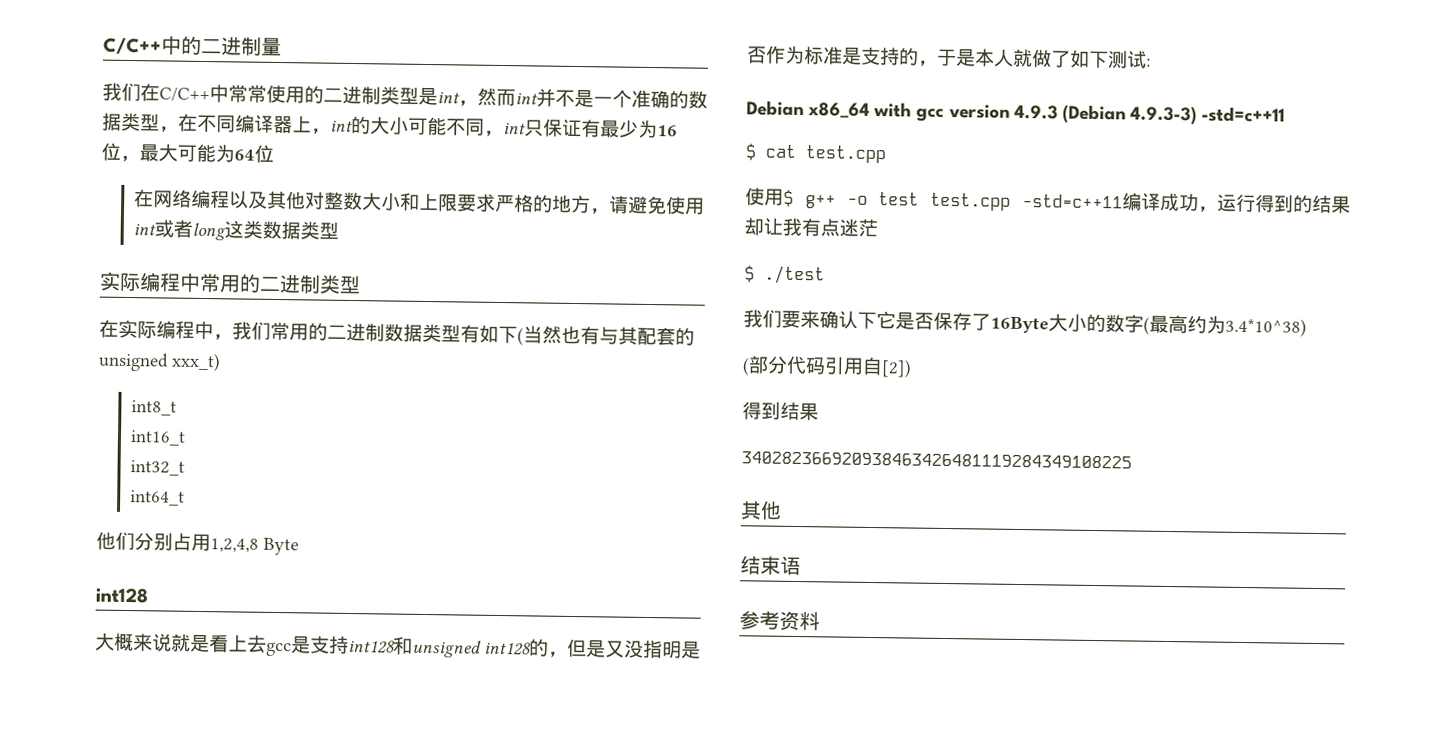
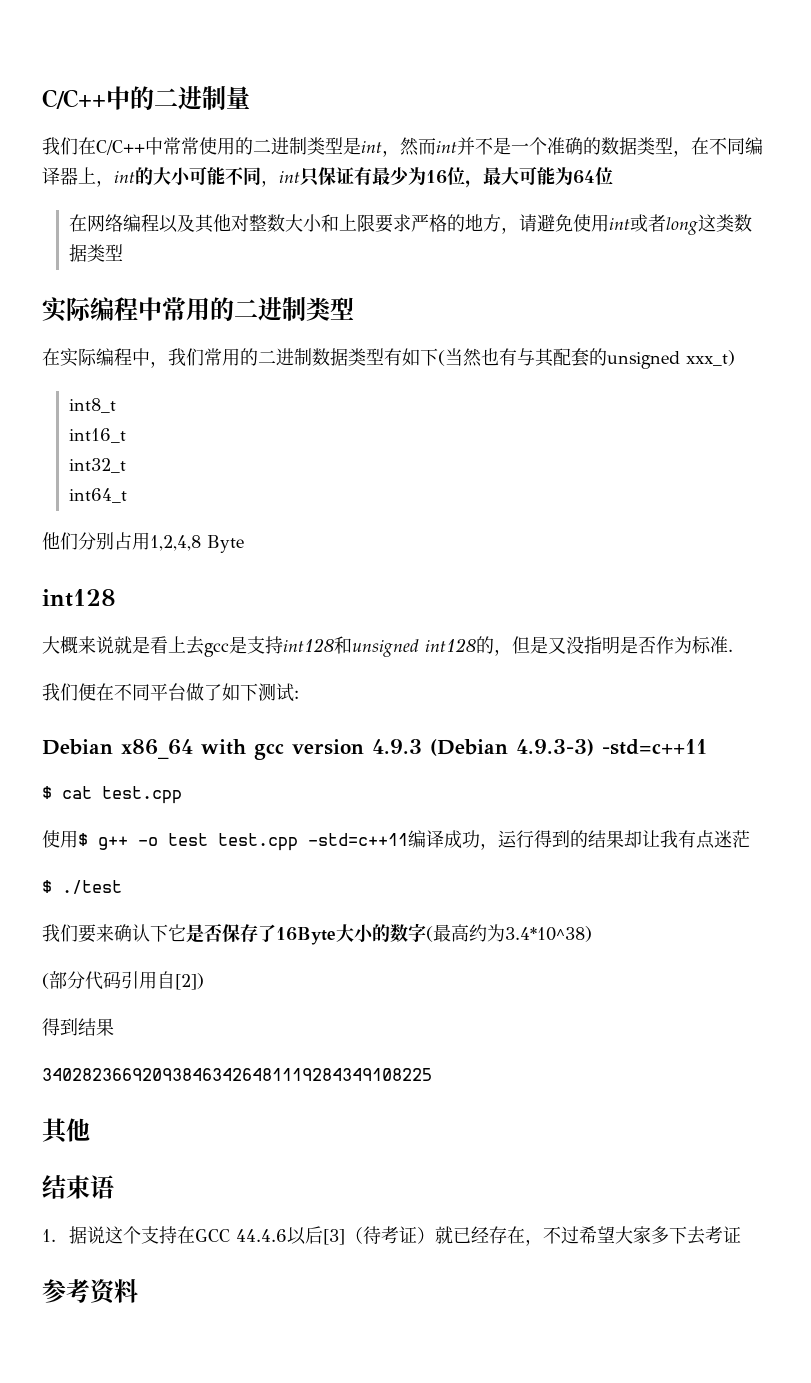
[842,46,1033,68] 是支持的，于是本人就 -> [728,649,733,652] [42,683,186,701] . // 我们便在不同平台
(801, 565) none -> [42,1226,741,1246] // 1.据说这个支持在GCC 44.4.6以后[3]（待考证）就已经存在，不过希望大家多下去考证

